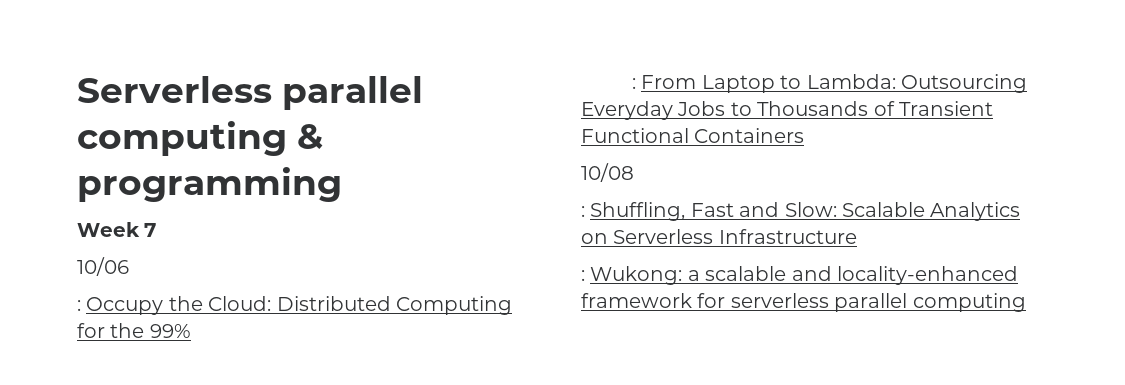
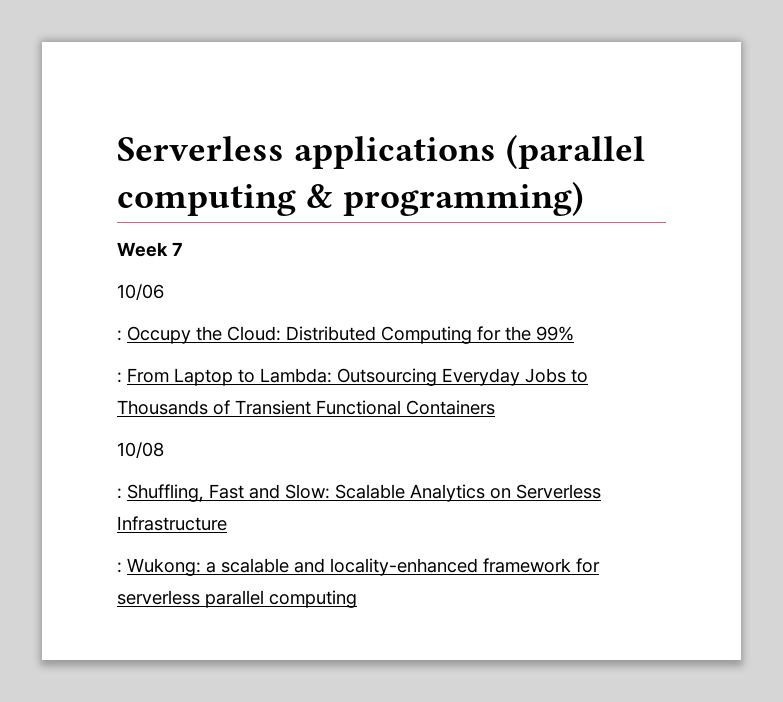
[77,76,423,110] Serverless parallel -> [117,134,645,169] Serverless applications (parallel
[77,167,342,202] programming -> [342,181,584,216] programming)

